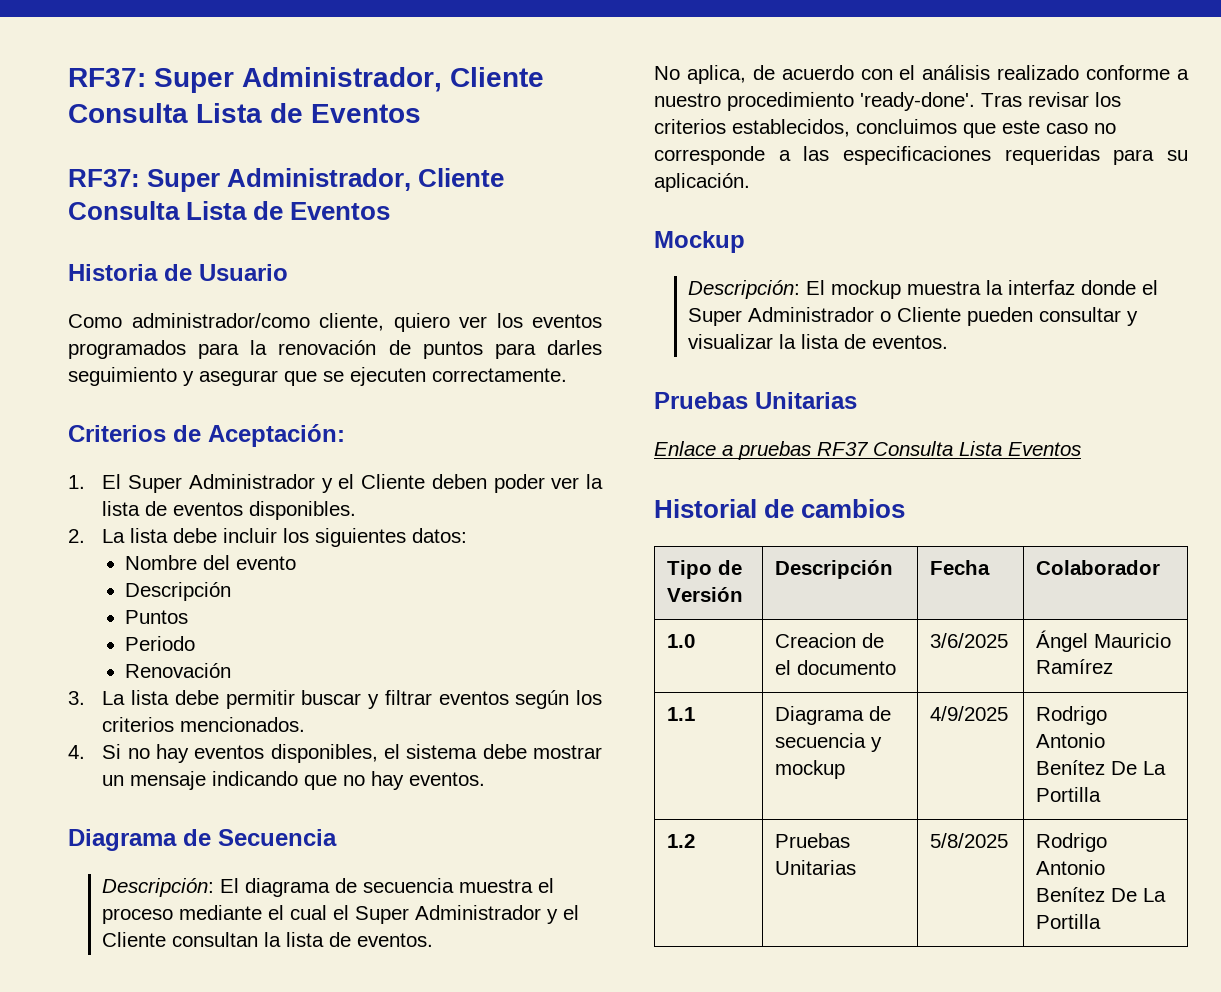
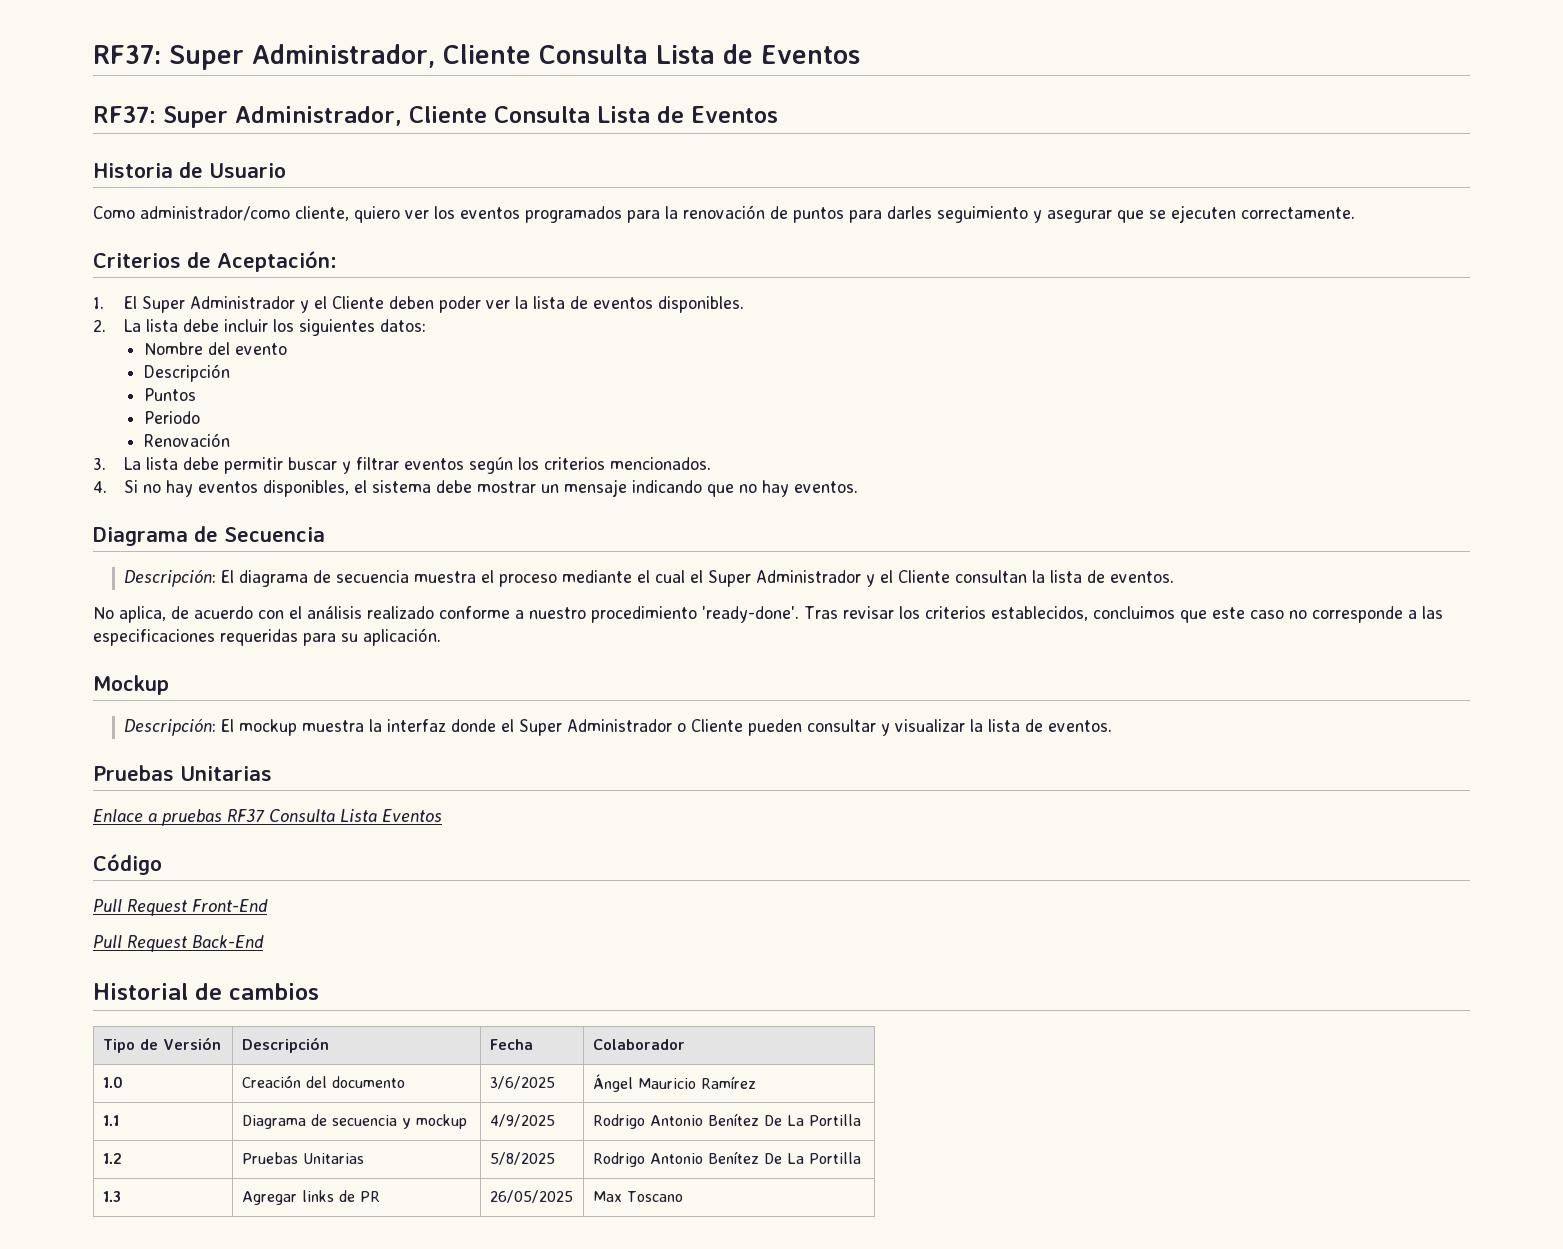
(1081, 449) none -> [93,854,162,875] [93,899,268,916] [93,935,264,952] // Código // Pull Request Front-End // Pull Request Back-End
[775,633,885,648] [775,660,792,675] Creacion de el -> [241,1075,327,1088] Creación del
(1102, 921) none -> [102,1191,121,1202] [241,1190,380,1205] [489,1190,573,1203] [592,1191,683,1202] // 1.3 | Agregar links de PR | 26/05/2025 | Max Toscano

